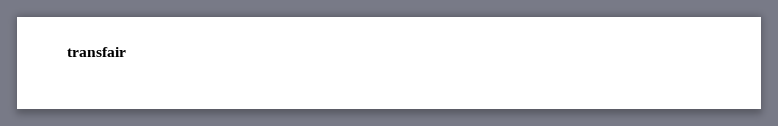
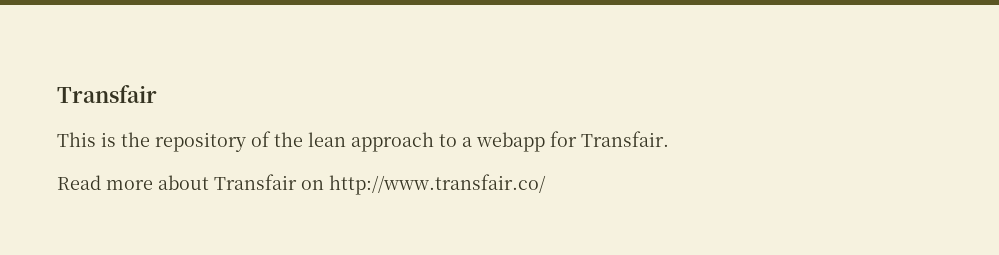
[67,47,126,57] transfair -> [57,85,157,103] [57,131,669,152] [57,174,546,195] Transfair // This is the repository of the lean approach to a webapp for Transfair. // Read more about Transfair on http://www.transfair.co/

